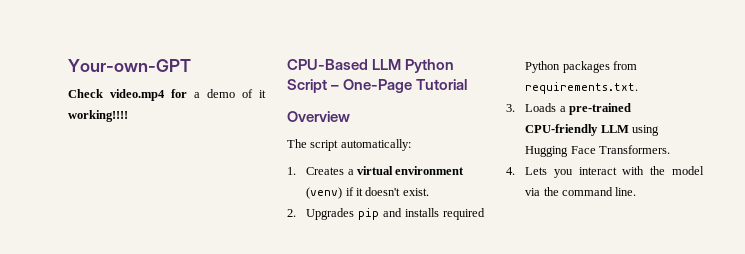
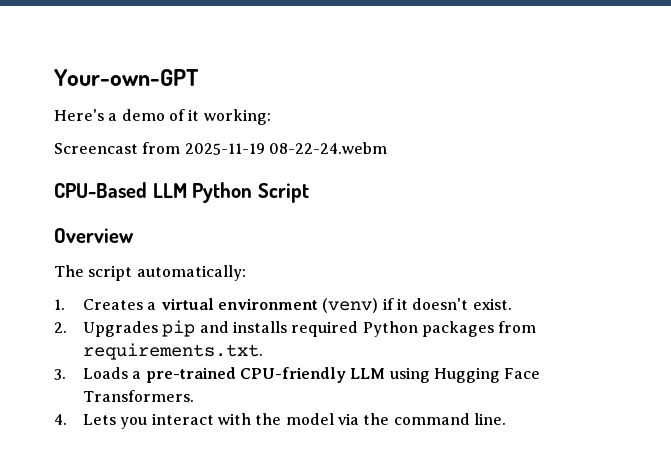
[68,89,187,101] Check video.mp4 for -> [54,109,104,121] Here's
[68,110,128,122] working!!!! -> [203,109,271,125] [54,142,387,155] working: // Screencast from 2025-11-19 08-22-24.webm
[331,79,468,93] – One-Page Tutorial -> (309, 193) none

